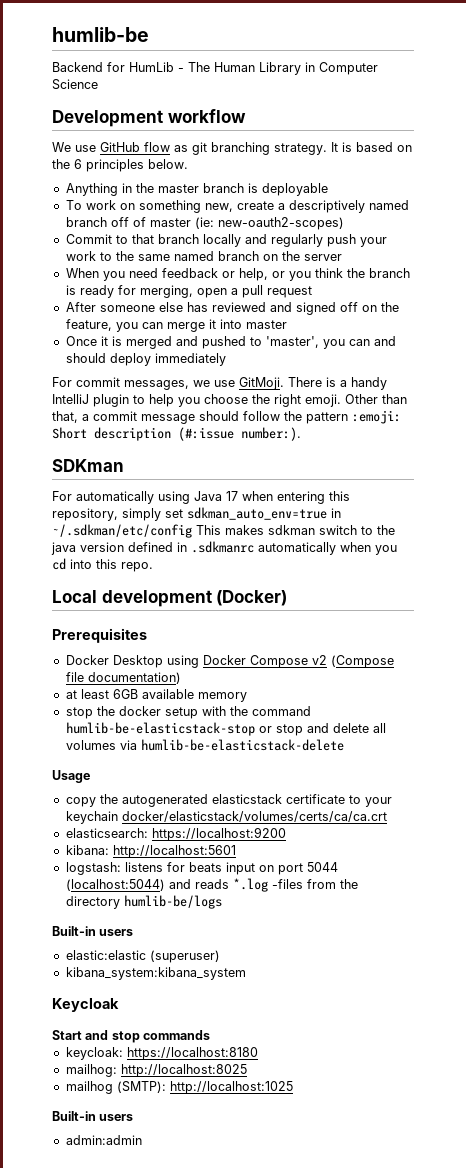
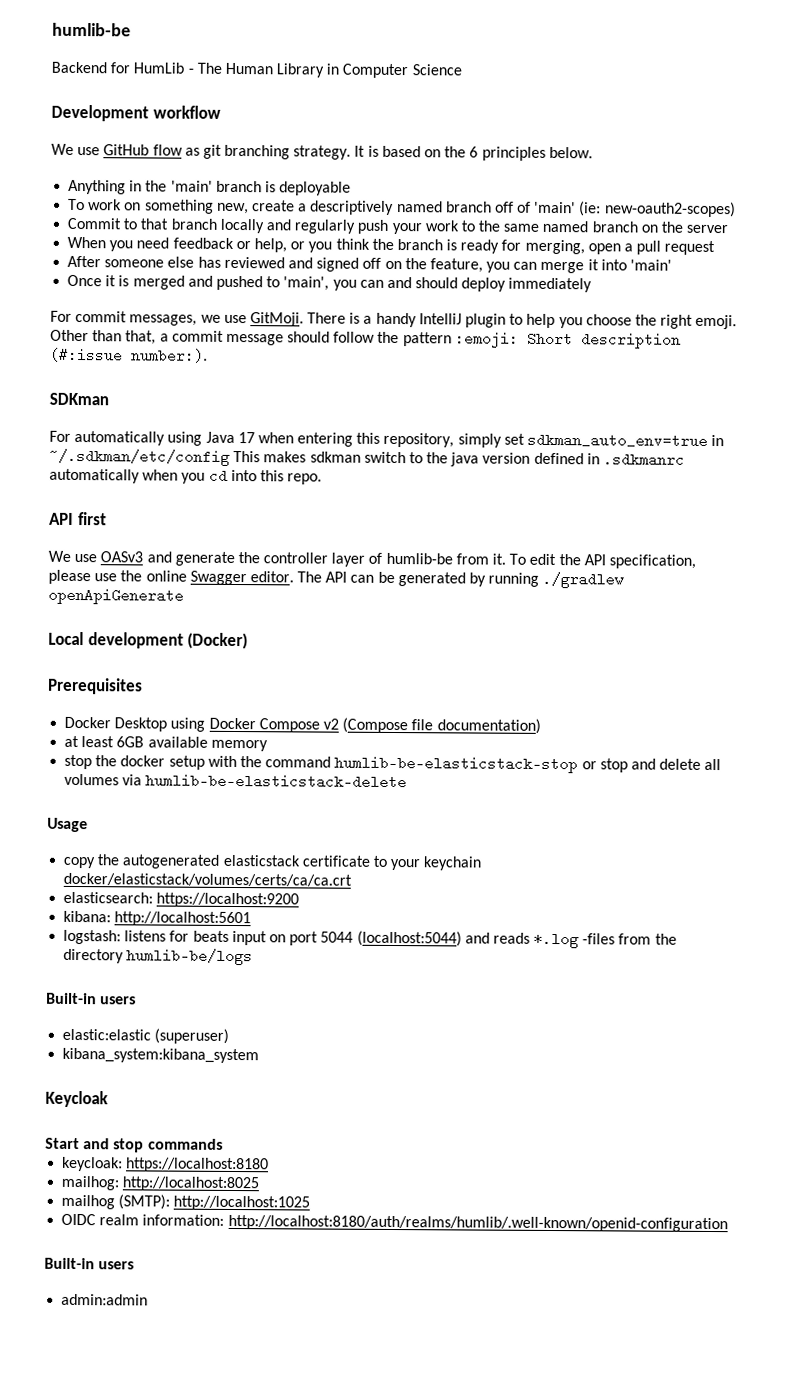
[157,184,199,193] master -> [170,180,213,192] 'main'
[149,218,191,227] master -> [534,201,577,214] 'main'
[245,320,287,329] master -> [630,259,673,271] 'main'
[265,336,319,348] 'master', -> [283,276,330,291] 'main',
(153, 567) none -> [49,512,107,526] [48,550,696,569] [48,569,625,589] [48,587,184,605] // API first // We use OASv3 and generate the controller layer of humlib-be from it. To edit the API specification, please use the online Swagger editor. The API can be generated by running ./gradlew openApiGenerate
(293, 1087) none -> [61,1213,728,1233] // OIDC realm information: http://localhost:8180/auth/realms/humlib/.well-known/openid-configuration

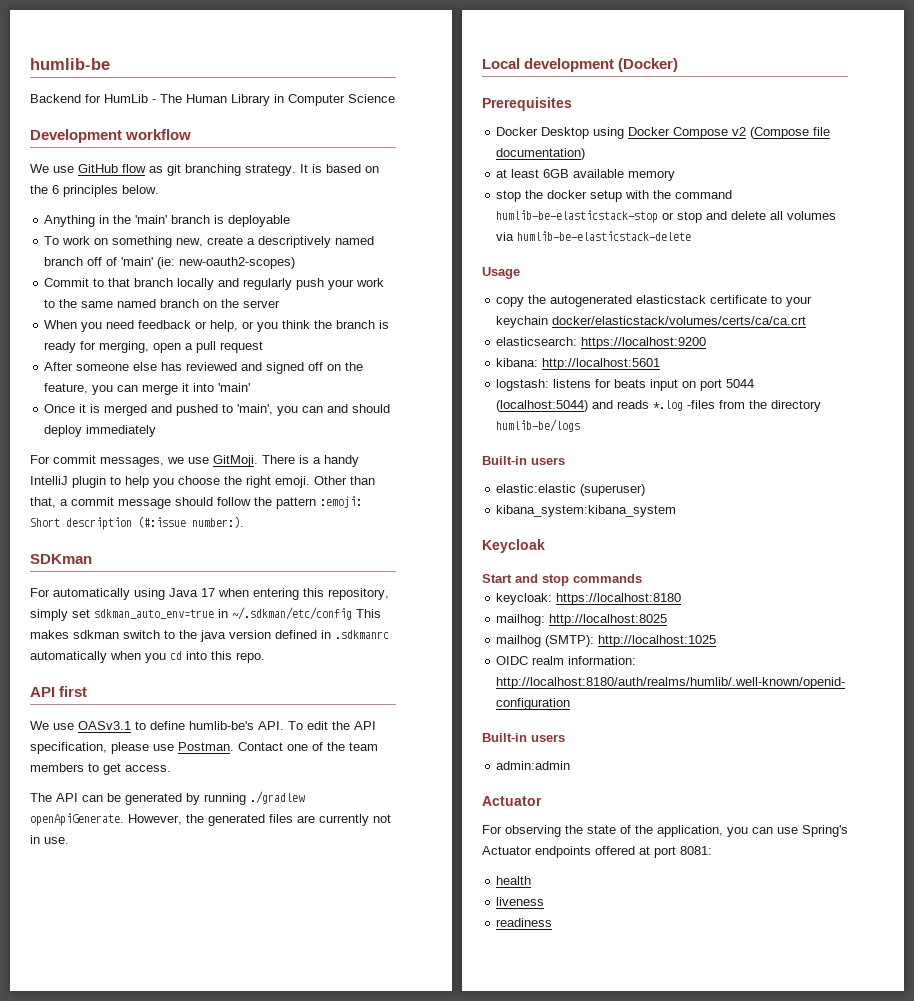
[100,551,507,567] OASv3 and generate the controller layer of humlib-be from it. -> [78,721,284,730] OASv3.1 to define humlib-be's API.
[120,570,294,586] the online Swagger editor. -> [178,742,378,751] [30,763,171,775] Postman. Contact one of the team members to get access. //
[48,587,184,605] openApiGenerate -> [30,813,391,826] [30,835,69,844] openApiGenerate. However, the generated files are currently not in use.
(149, 1299) none -> [482,796,542,806] [482,825,848,837] [482,846,712,858] [496,876,532,885] [496,897,545,906] [496,918,553,927] // Actuator // For observing the state of the application, you can use Spring's Actuator endpoints offered at port 8081: // health // liveness // readiness

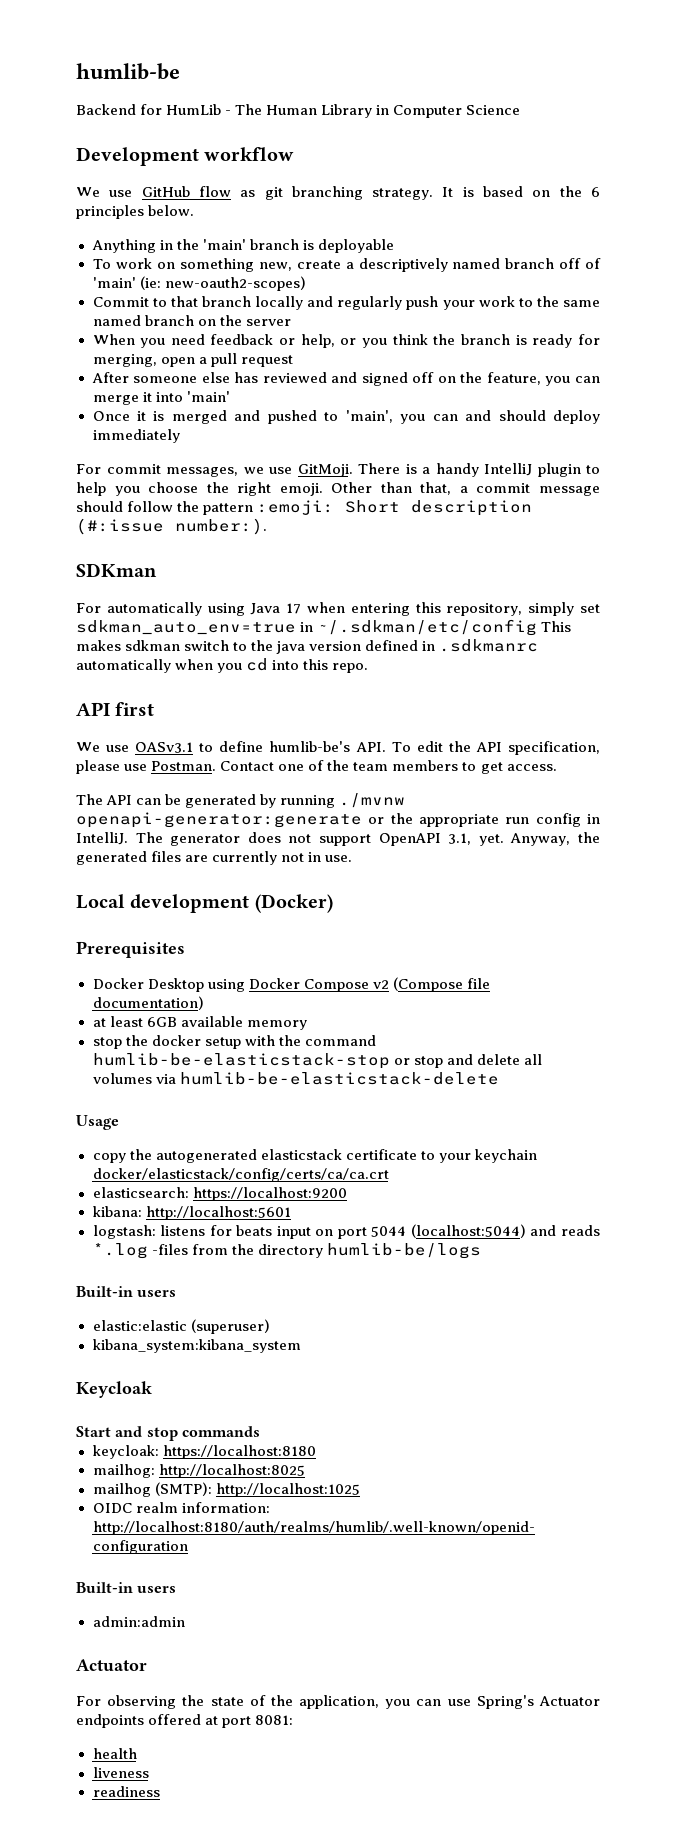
[250,791,305,804] [30,813,182,826] ./gradlew openApiGenerate. However, -> [339,793,406,808] [76,812,600,828] [76,832,571,846] ./mvnw openapi-generator:generate or the appropriate run config in IntelliJ. The generator does not support OpenAPI 3.1, yet. Anyway,
[552,316,807,325] docker/elasticstack/volumes/certs/ca/ca.crt -> [92,1168,389,1182] docker/elasticstack/config/certs/ca/ca.crt

